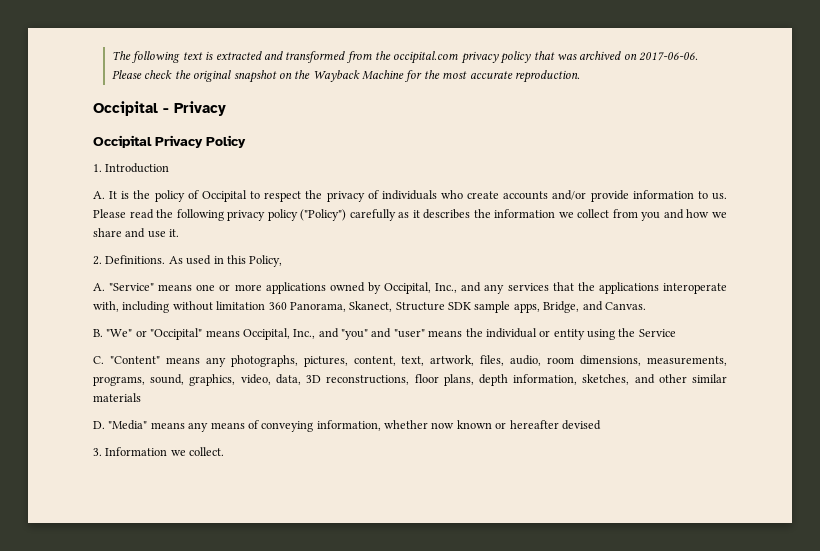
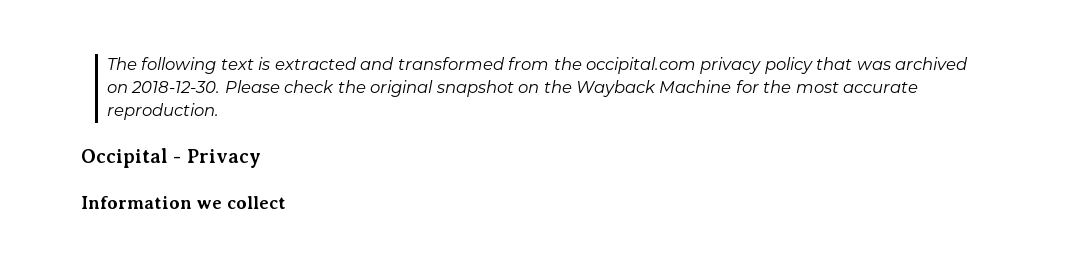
[639,52,699,61] 2017-06-06. -> [131,81,221,93] 2018-12-30.
[93,135,246,148] [93,163,170,173] [93,190,727,202] [93,209,727,221] [93,228,180,238] [93,255,283,267] [93,282,728,294] [93,301,646,313] [93,328,676,340] [93,355,727,367] [93,374,727,386] [93,393,141,402] [93,420,601,432] [93,447,225,456] Occipital Privacy Policy // 1. Introduction // A. It is the policy of Occipital to respect the privacy of individuals who create accounts and/or provide information to us. Please read the following privacy policy ("Policy") carefully as it describes the information we collect from you and how we share and use it. // 2. Definitions. As used in this Policy, // A. "Service" means one or more applications owned by Occipital, Inc., and any services that the applications interoperate with, including without limitation 360 Panorama, Skanect, Structure SDK sample apps, Bridge, and Canvas. // B. "We" or "Occipital" means Occipital, Inc., and "you" and "user" means the individual or entity using the Service // C. "Content" means any photographs, pictures, content, text, artwork, files, audio, room dimensions, measurements, programs, sound, graphics, video, data, 3D reconstructions, floor plans, depth information, sketches, and other similar materials // D. "Media" means any means of conveying information, whether now known or hereafter devised // 3. Information we collect. -> [81,196,286,209] Information we collect

